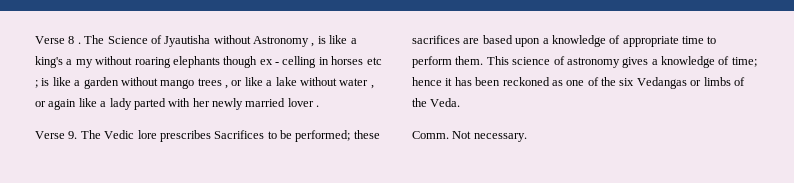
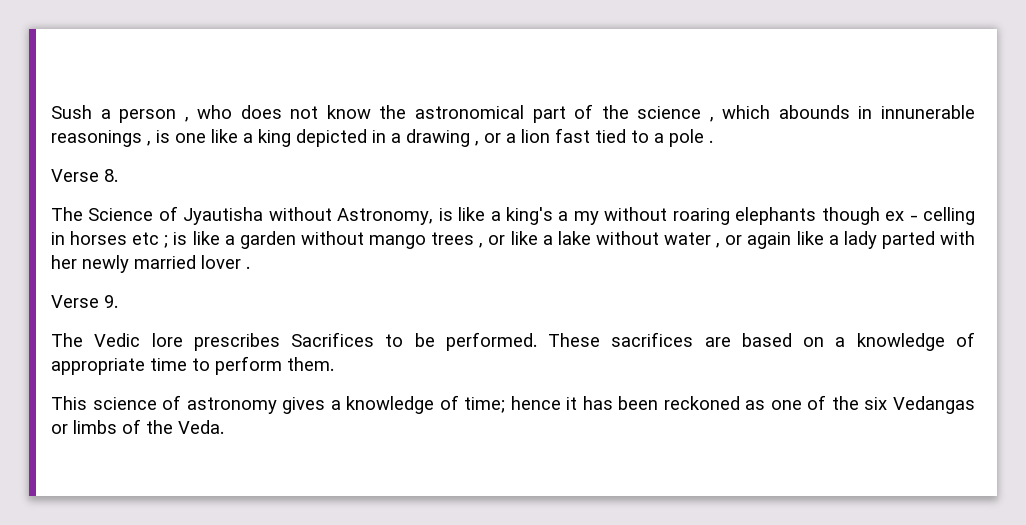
[35,36,81,44] Verse 8 . -> [51,104,975,123] [51,128,713,147] [51,169,118,182] Sush a person , who does not know the astronomical part of the science , which abounds in innunerable reasonings , is one like a king depicted in a drawing , or a lion fast tied to a pole . // Verse 8. //
[253,36,315,47] Astronomy , -> [337,208,434,225] Astronomy,
(78, 135) none -> (118, 301) //
[295,130,380,142] performed; these -> [445,332,601,351] performed. These
[515,38,541,47] upon -> [803,337,825,347] on
(484, 60) none -> (334, 364) //
[412,131,527,142] // Comm. Not necessary. -> (224, 427) none

